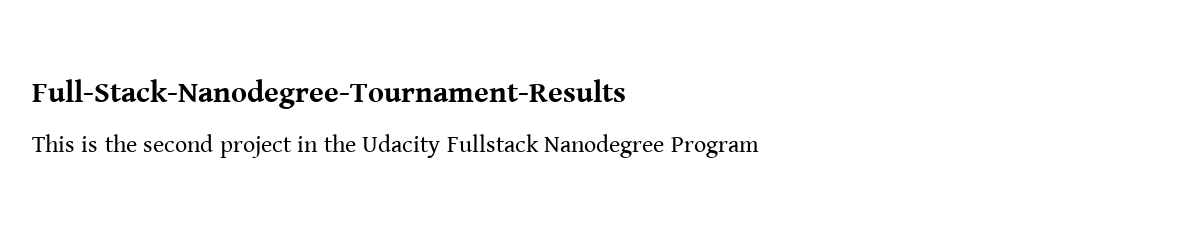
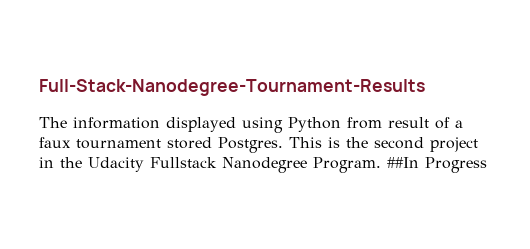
(626, 94) none -> [39,117,463,133] [39,137,283,153] The information displayed using Python from result of a faux tournament stored Postgres.
[670,137,759,158] Program -> [313,157,487,173] Program. ##In Progress

